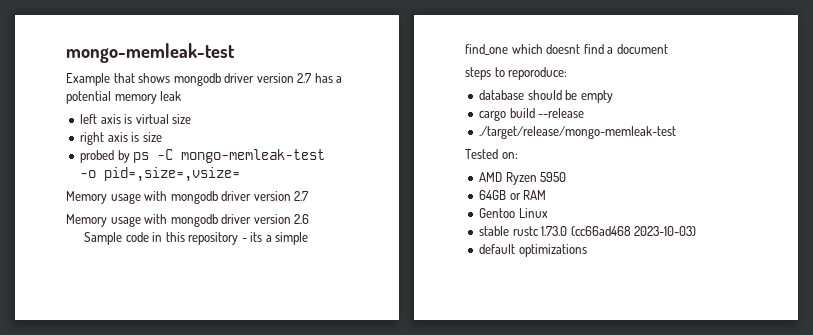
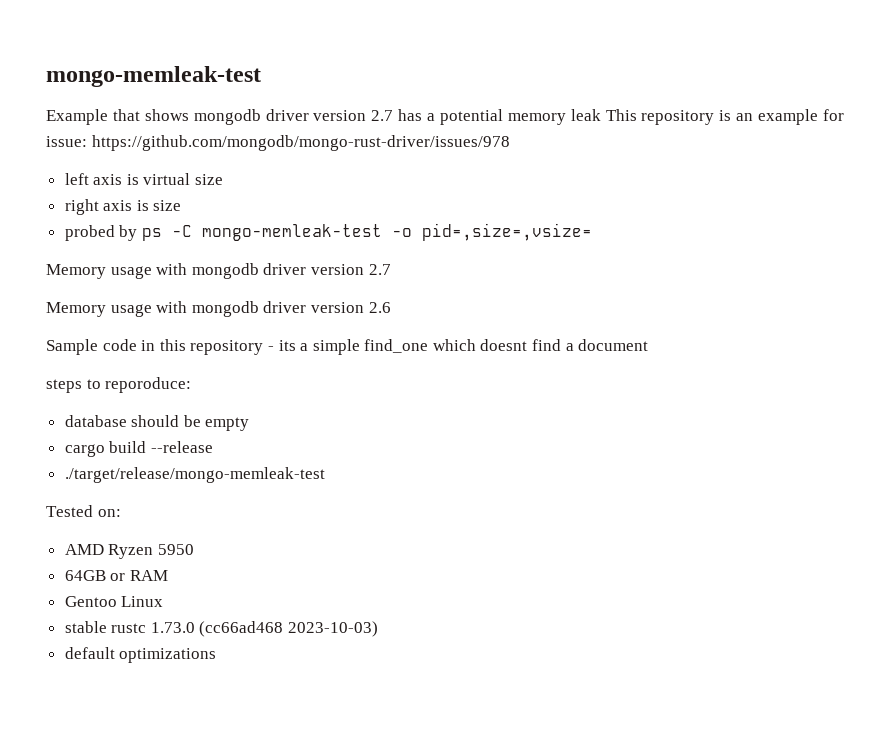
(182, 96) none -> [605,109,844,125] [46,135,510,151] This repository is an example for issue: https://github.com/mongodb/mongo-rust-driver/issues/978

